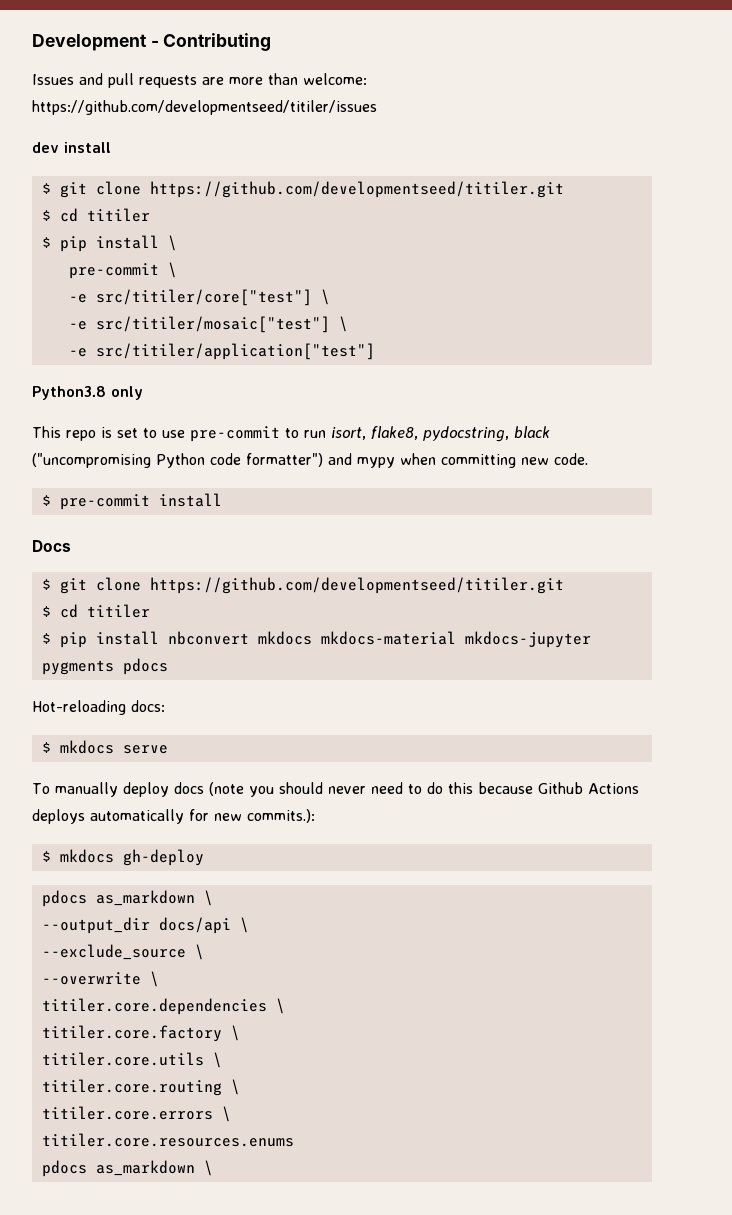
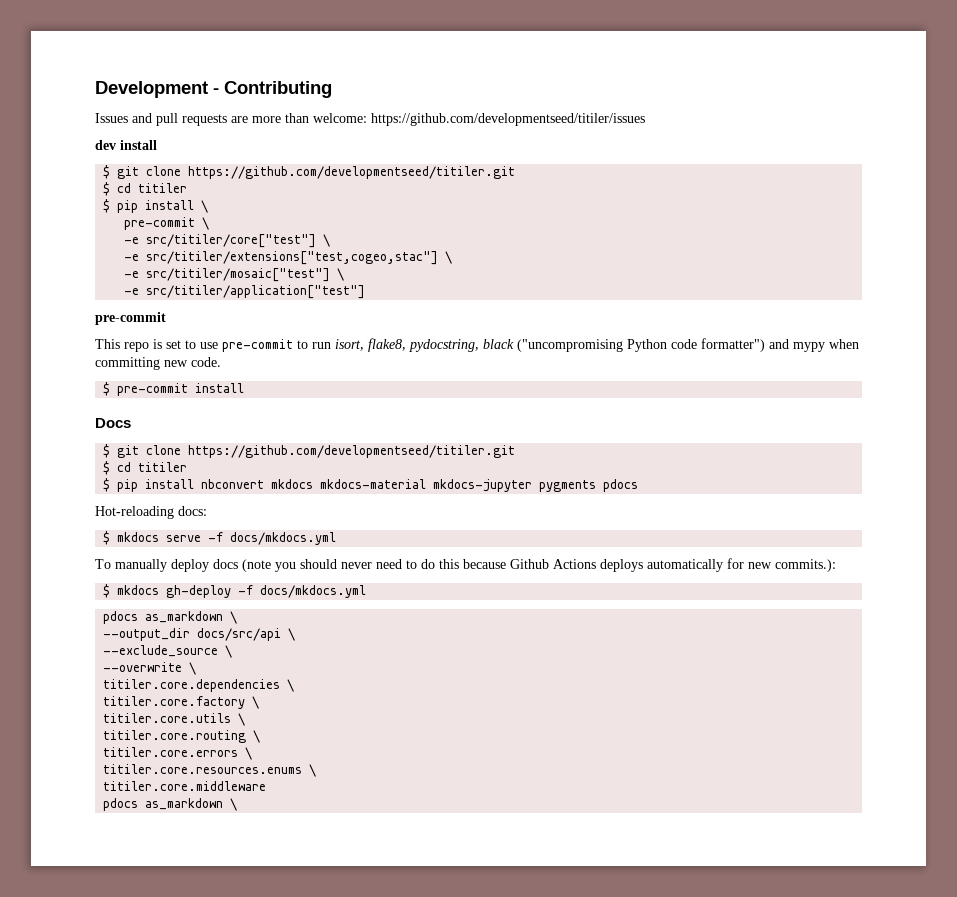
(330, 297) none -> [124,251,453,265] // -e src/titiler/extensions["test,cogeo,stac"] \
[32,386,143,400] Python3.8 only -> [95,312,166,325] pre-commit
(168, 749) none -> [208,532,337,545] -f docs/mkdocs.yml
(204, 857) none -> [238,585,367,598] -f docs/mkdocs.yml
[158,917,231,934] docs/api -> [197,628,282,641] docs/src/api
(294, 1140) none -> [309,764,317,777] [103,781,267,791] \ // titiler.core.middleware

